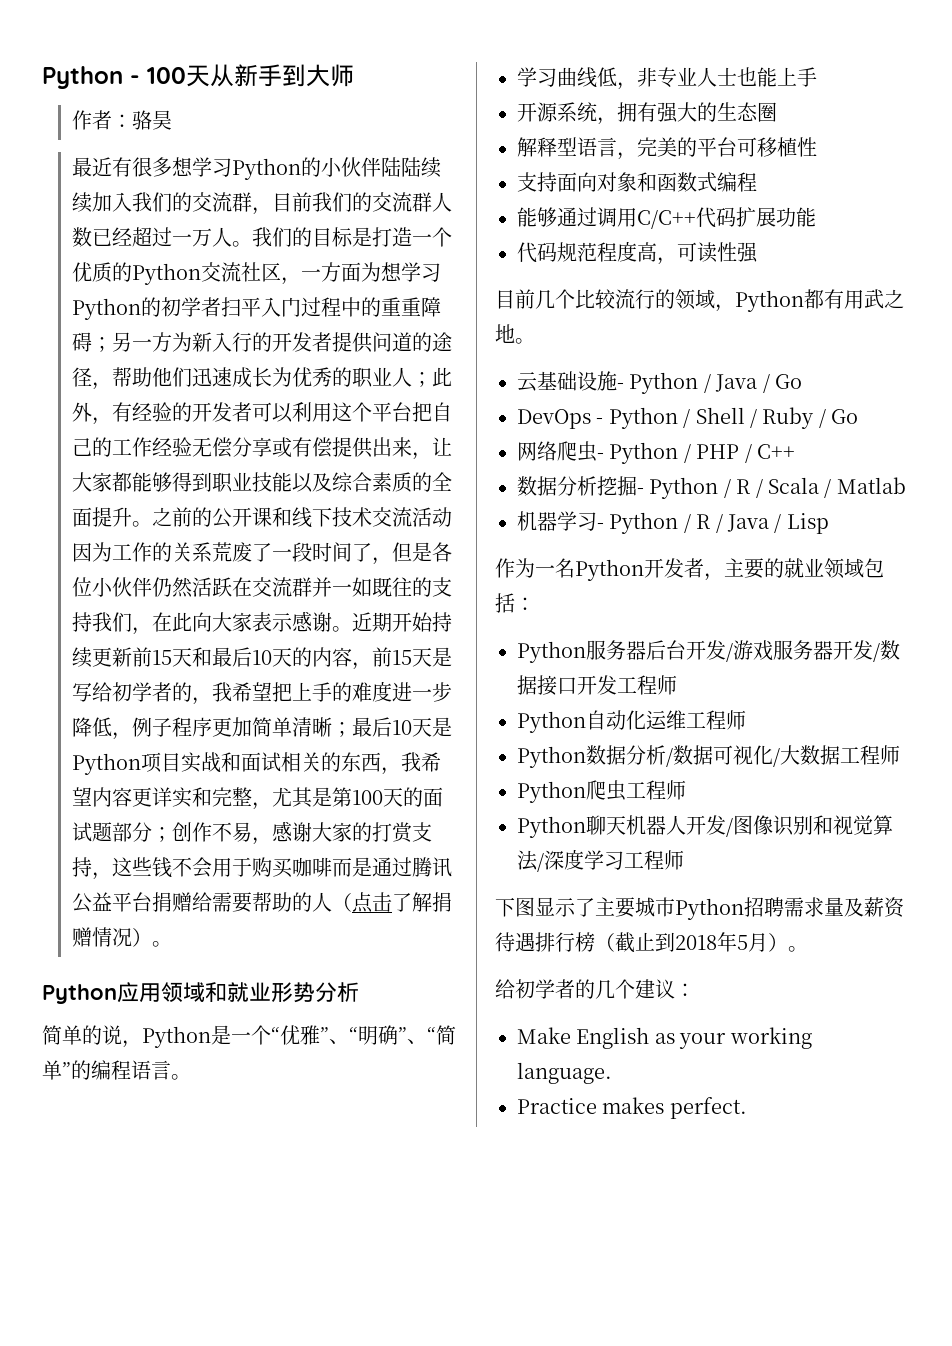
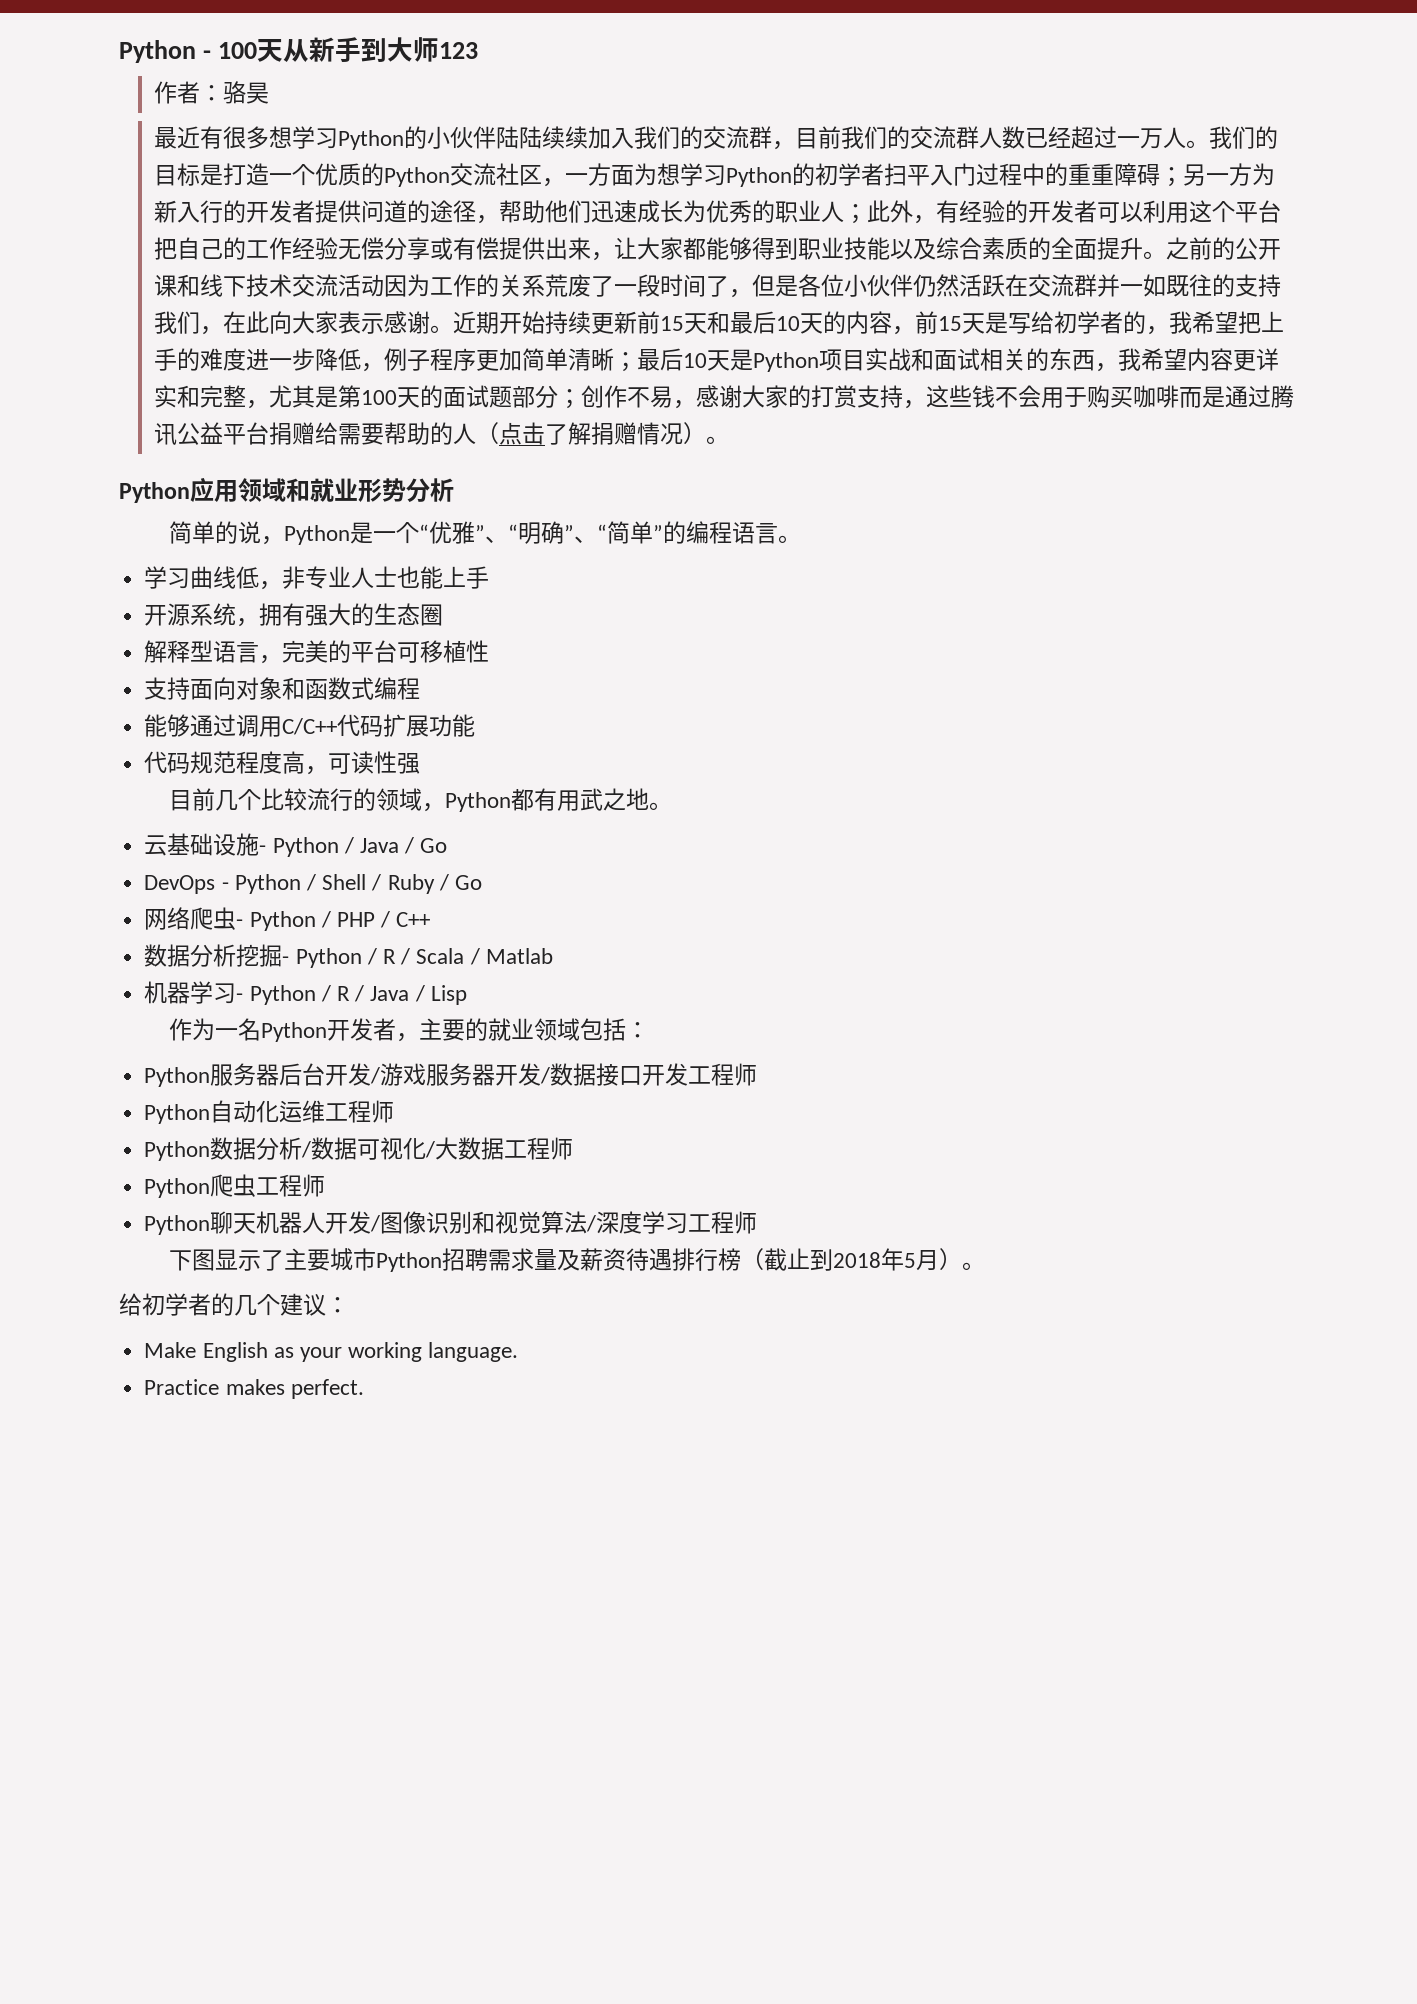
(354, 75) none -> [438,42,478,59] 123

